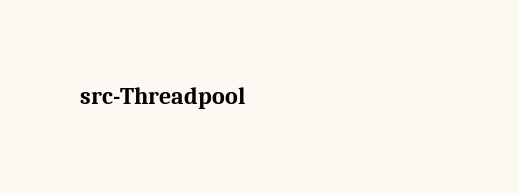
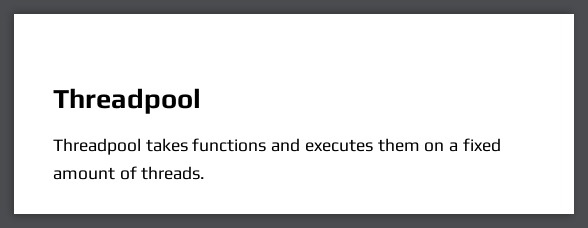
[80,87,245,109] src-Threadpool -> [53,88,201,114] [53,138,501,155] [53,166,205,180] Threadpool // Threadpool takes functions and executes them on a fixed amount of threads.

